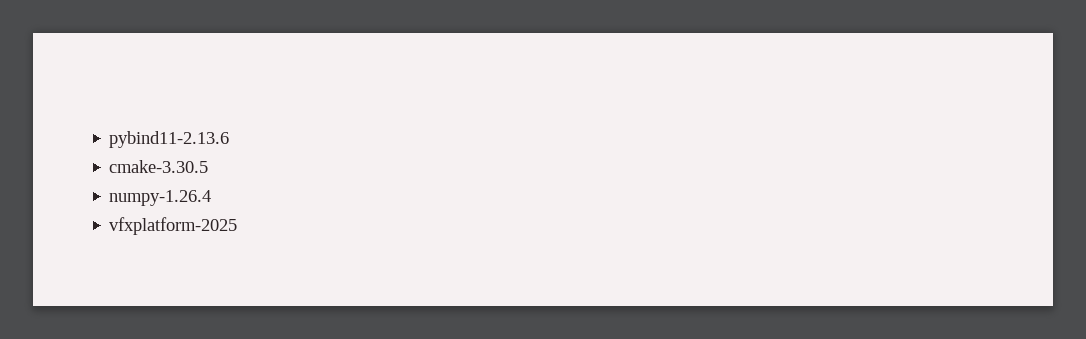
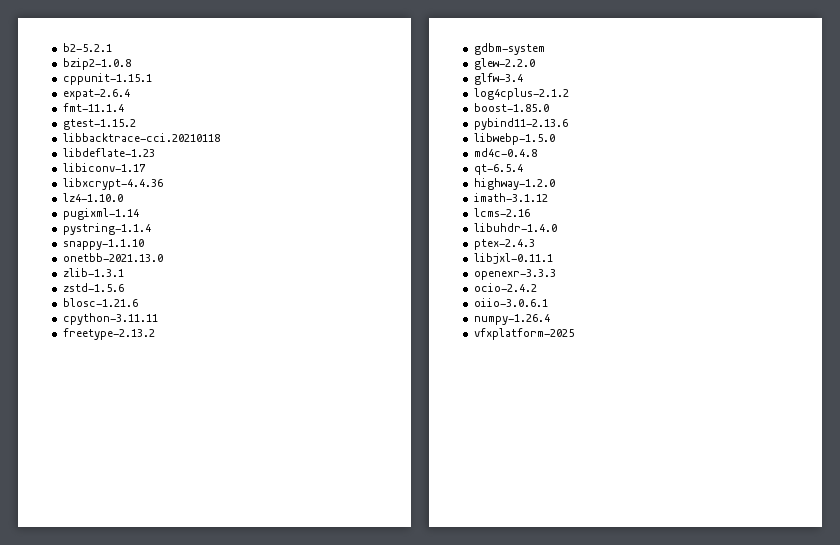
[109,131,230,148] [109,160,209,173] pybind11-2.13.6 // cmake-3.30.5 -> [62,43,112,52] [62,58,131,70] [62,73,152,85] [62,89,130,100] [62,103,124,112] [62,119,136,130] [62,133,220,142] [62,148,155,157] [62,163,146,172] [62,178,163,190] [62,193,123,202] [62,208,139,220] [62,223,151,235] [62,239,144,250] [62,253,163,262] [62,268,124,277] [62,283,124,292] [62,298,138,307] [62,313,158,325] [62,328,155,340] [473,43,545,55] [473,58,535,70] [473,73,523,85] [473,88,569,100] [473,103,549,112] [473,118,568,130] [473,133,555,145] [473,148,537,157] [473,164,523,175] [473,178,555,190] [473,193,548,202] [473,208,530,217] [473,223,557,232] [473,239,535,250] [473,253,553,264] [473,269,556,280] [473,283,537,292] [473,298,548,307] b2-5.2.1 // bzip2-1.0.8 // cppunit-1.15.1 // expat-2.6.4 // fmt-11.1.4 // gtest-1.15.2 // libbacktrace-cci.20210118 // libdeflate-1.23 // libiconv-1.17 // libxcrypt-4.4.36 // lz4-1.10.0 // pugixml-1.14 // pystring-1.1.4 // snappy-1.1.10 // onetbb-2021.13.0 // zlib-1.3.1 // zstd-1.5.6 // blosc-1.21.6 // cpython-3.11.11 // freetype-2.13.2 // gdbm-system // glew-2.2.0 // glfw-3.4 // log4cplus-2.1.2 // boost-1.85.0 // pybind11-2.13.6 // libwebp-1.5.0 // md4c-0.4.8 // qt-6.5.4 // highway-1.2.0 // imath-3.1.12 // lcms-2.16 // libuhdr-1.4.0 // ptex-2.4.3 // libjxl-0.11.1 // openexr-3.3.3 // ocio-2.4.2 // oiio-3.0.6.1

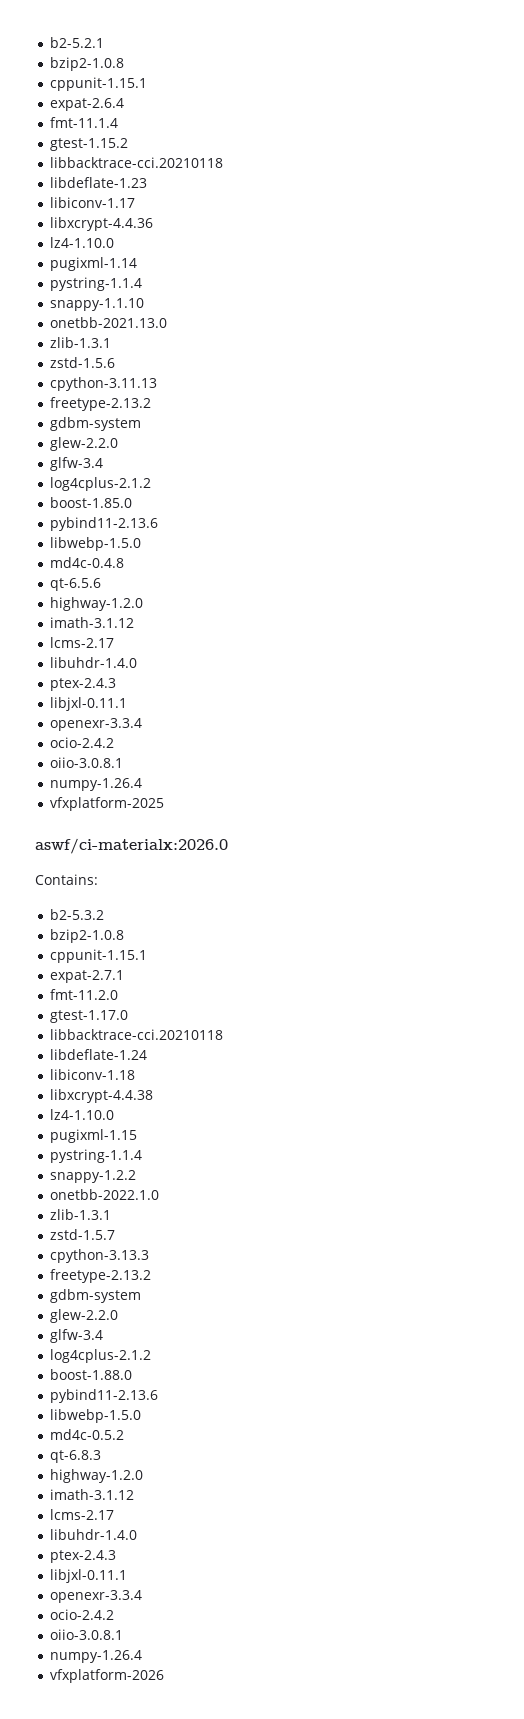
[62,298,138,307] [62,313,158,325] blosc-1.21.6 // cpython-3.11.11 -> [49,377,157,391] cpython-3.11.13
[473,164,523,175] [473,178,555,190] [473,193,548,202] [473,208,530,217] [473,223,557,232] [473,239,535,250] [473,253,553,264] [473,269,556,280] [473,283,537,292] [473,298,548,307] qt-6.5.4 // highway-1.2.0 // imath-3.1.12 // lcms-2.16 // libuhdr-1.4.0 // ptex-2.4.3 // libjxl-0.11.1 // openexr-3.3.3 // ocio-2.4.2 // oiio-3.0.6.1 -> [49,578,101,591] [49,597,143,611] [49,617,134,628] [49,637,114,648] [49,657,137,668] [49,678,116,691] [49,697,127,711] [49,718,142,731] [49,737,114,748] [49,757,123,768] qt-6.5.6 // highway-1.2.0 // imath-3.1.12 // lcms-2.17 // libuhdr-1.4.0 // ptex-2.4.3 // libjxl-0.11.1 // openexr-3.3.4 // ocio-2.4.2 // oiio-3.0.8.1
(574, 334) none -> [35,838,228,854] [35,874,98,885] [49,909,104,920] [49,929,124,943] [49,949,147,963] [49,970,124,983] [49,989,118,1000] [49,1010,128,1023] [49,1029,223,1040] [49,1049,147,1060] [49,1069,135,1080] [49,1089,153,1103] [49,1109,114,1120] [49,1129,137,1143] [49,1149,142,1163] [49,1170,136,1183] [49,1189,159,1200] [49,1209,111,1220] [49,1229,115,1240] [49,1249,149,1263] [49,1269,151,1283] [49,1289,141,1303] [49,1309,118,1323] [49,1329,103,1343] [49,1349,151,1363] [49,1369,132,1380] [49,1389,158,1403] [49,1409,141,1423] [49,1429,124,1440] [49,1450,101,1463] [49,1469,143,1483] [49,1489,134,1500] [49,1509,114,1520] [49,1529,137,1540] [49,1550,116,1563] [49,1569,127,1583] [49,1590,142,1603] [49,1609,114,1620] [49,1629,123,1640] [49,1650,142,1663] [49,1669,164,1683] // aswf/ci-materialx:2026.0 // Contains: // b2-5.3.2 // bzip2-1.0.8 // cppunit-1.15.1 // expat-2.7.1 // fmt-11.2.0 // gtest-1.17.0 // libbacktrace-cci.20210118 // libdeflate-1.24 // libiconv-1.18 // libxcrypt-4.4.38 // lz4-1.10.0 // pugixml-1.15 // pystring-1.1.4 // snappy-1.2.2 // onetbb-2022.1.0 // zlib-1.3.1 // zstd-1.5.7 // cpython-3.13.3 // freetype-2.13.2 // gdbm-system // glew-2.2.0 // glfw-3.4 // log4cplus-2.1.2 // boost-1.88.0 // pybind11-2.13.6 // libwebp-1.5.0 // md4c-0.5.2 // qt-6.8.3 // highway-1.2.0 // imath-3.1.12 // lcms-2.17 // libuhdr-1.4.0 // ptex-2.4.3 // libjxl-0.11.1 // openexr-3.3.4 // ocio-2.4.2 // oiio-3.0.8.1 // numpy-1.26.4 // vfxplatform-2026

